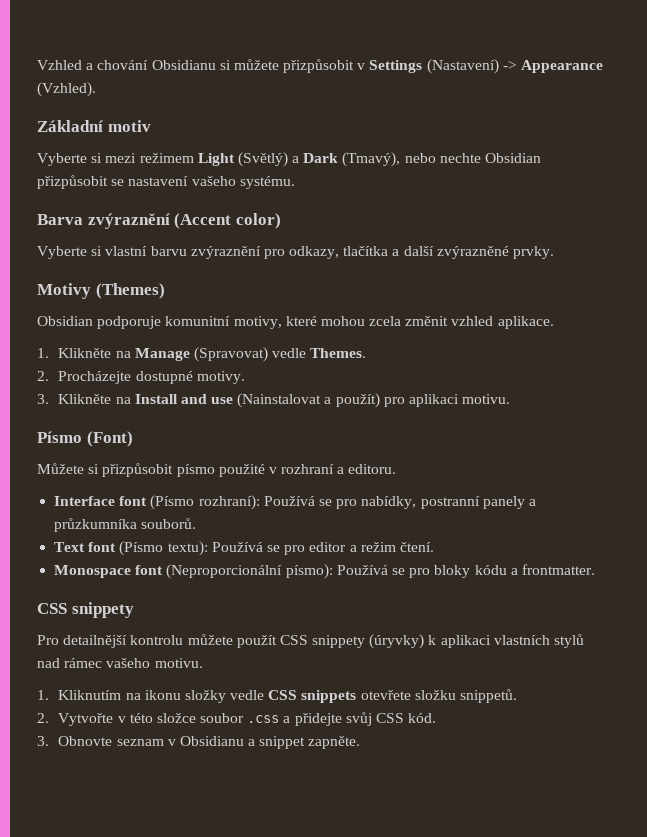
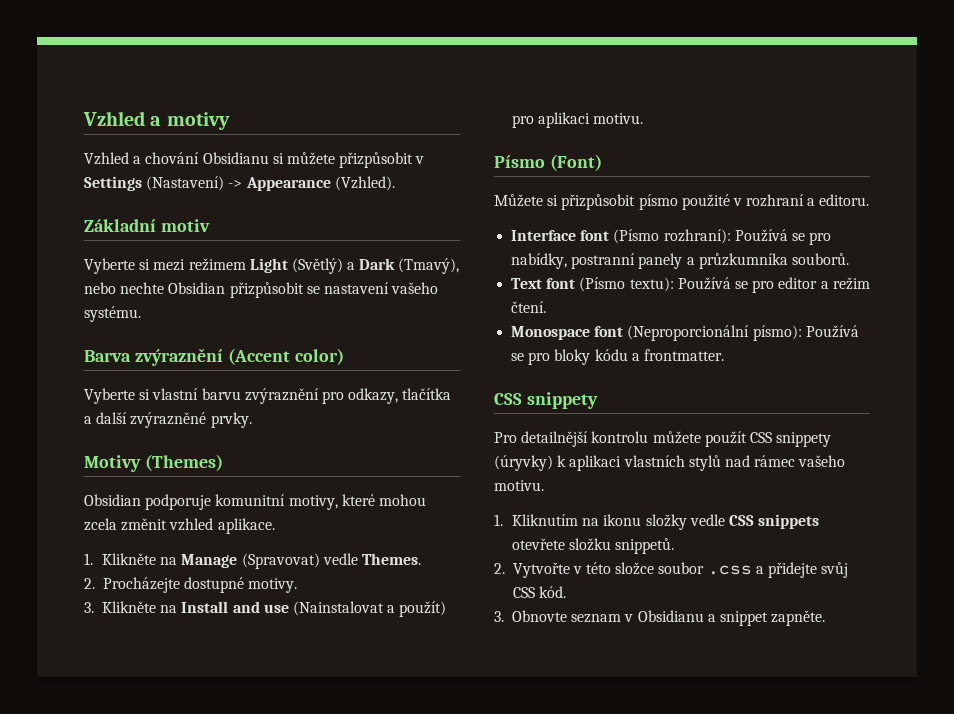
[37,60,94,70] Vzhled a -> [83,111,230,130] [84,152,142,165] Vzhled a motivy // Vzhled a

